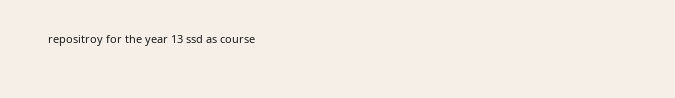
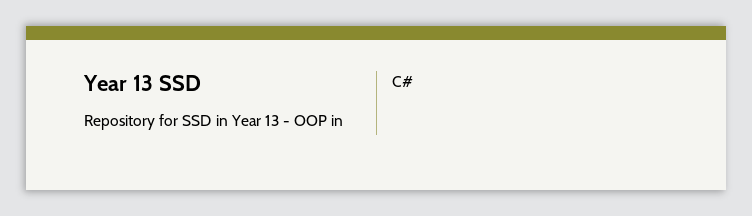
[48,35,255,46] repositroy for the year 13 ssd as course -> [83,75,201,91] [84,114,344,130] [392,76,413,87] Year 13 SSD // Repository for SSD in Year 13 - OOP in C#

